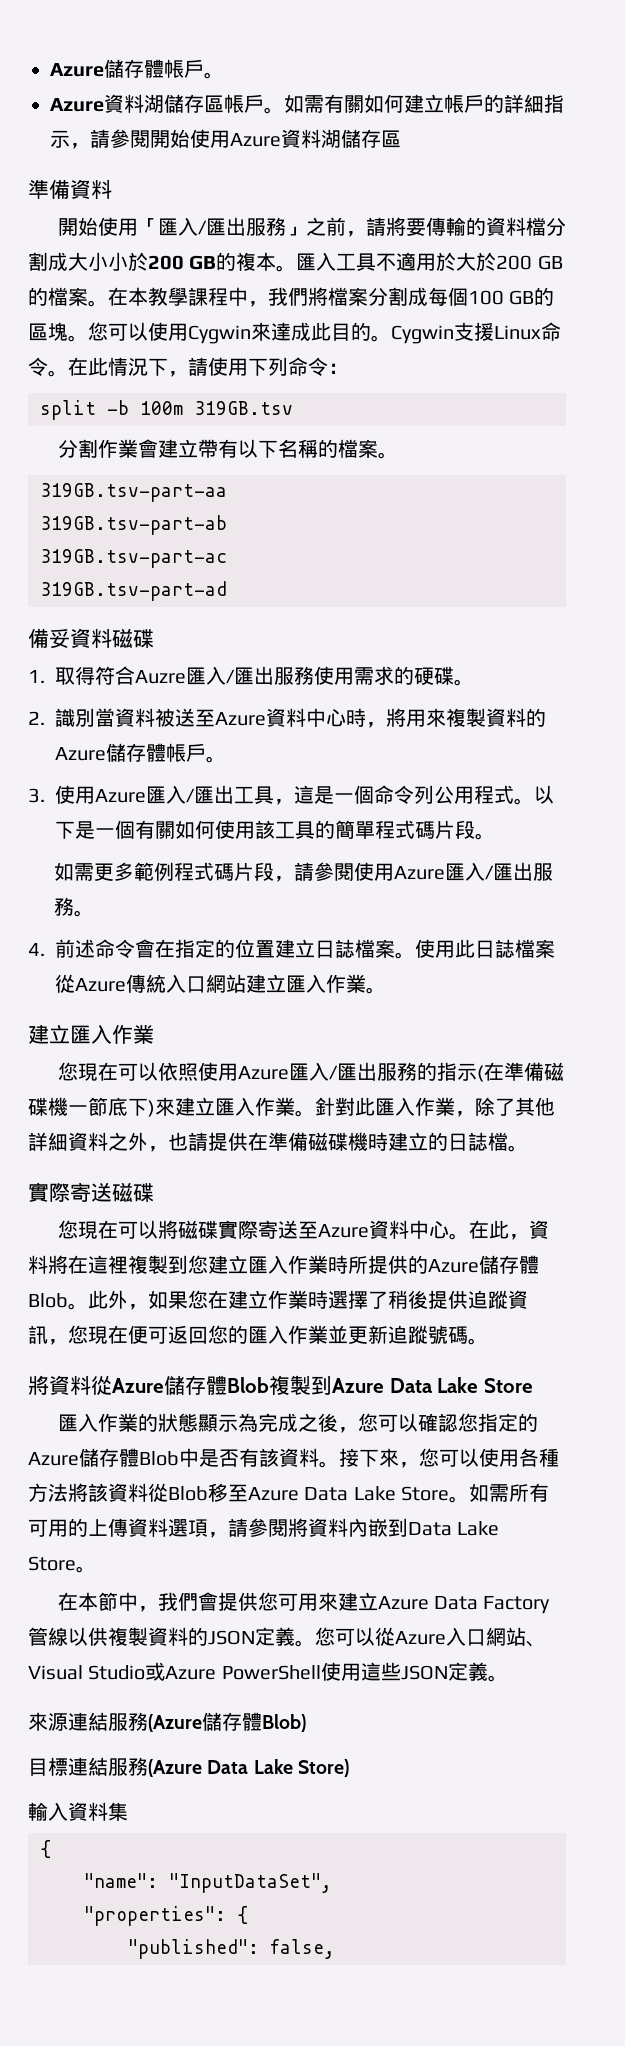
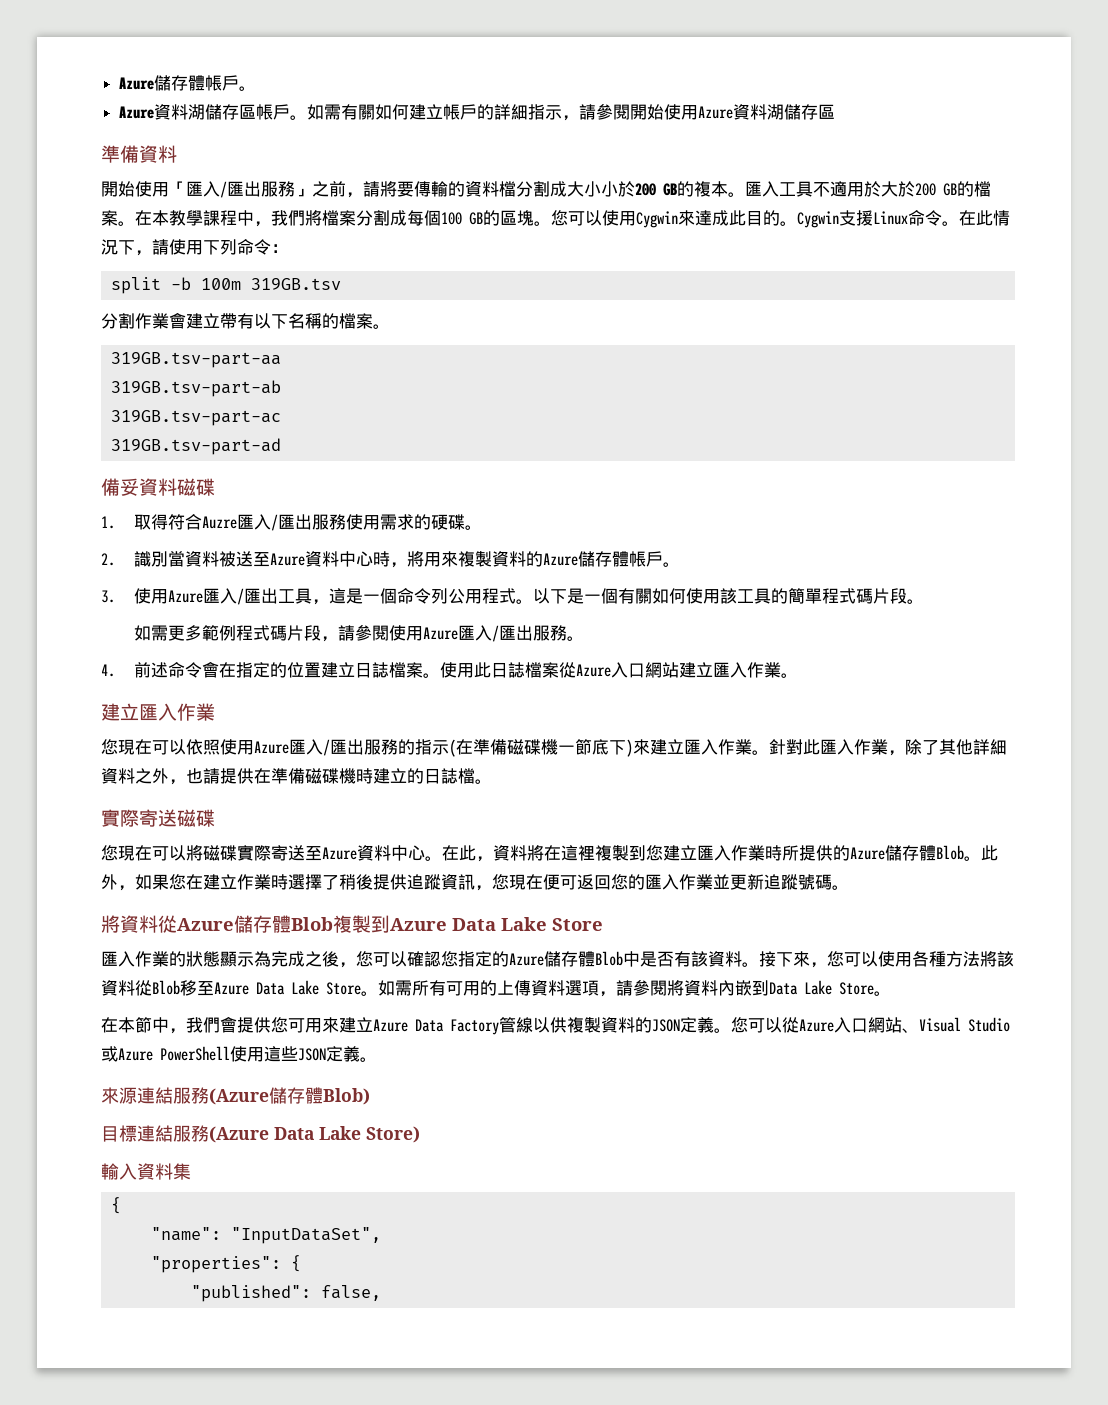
[126,974,166,993] 傳統 -> (611, 670) none

